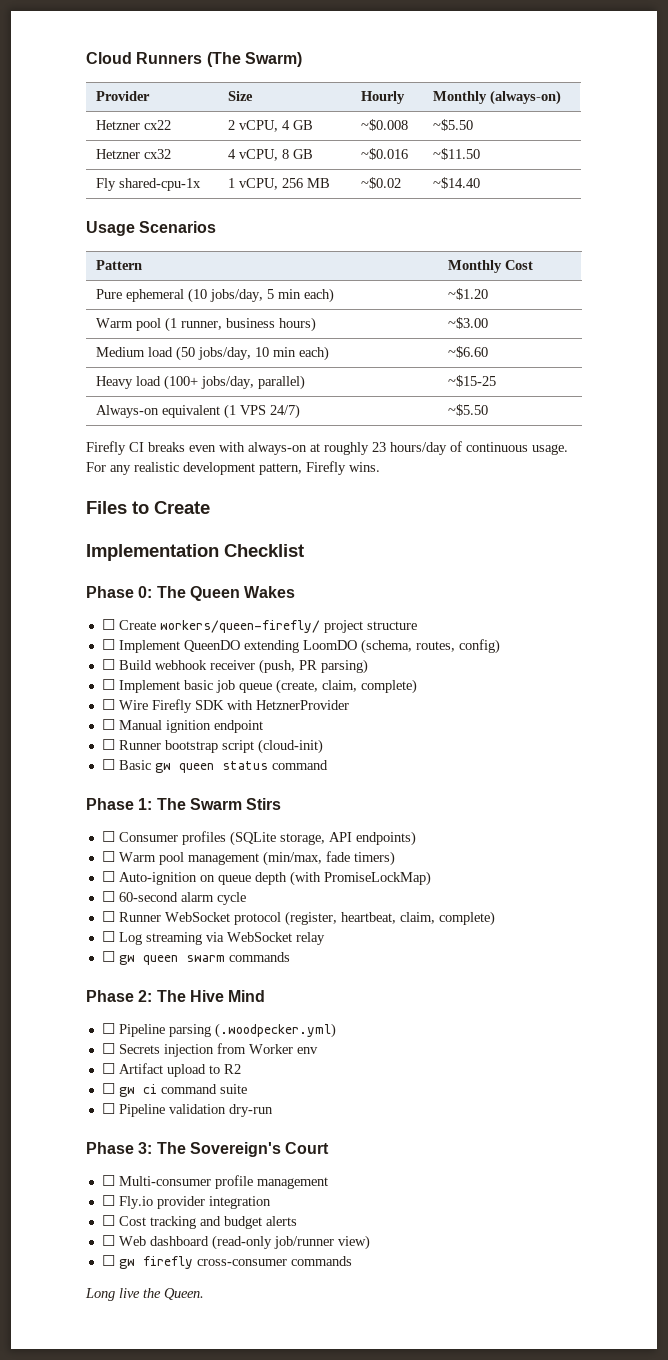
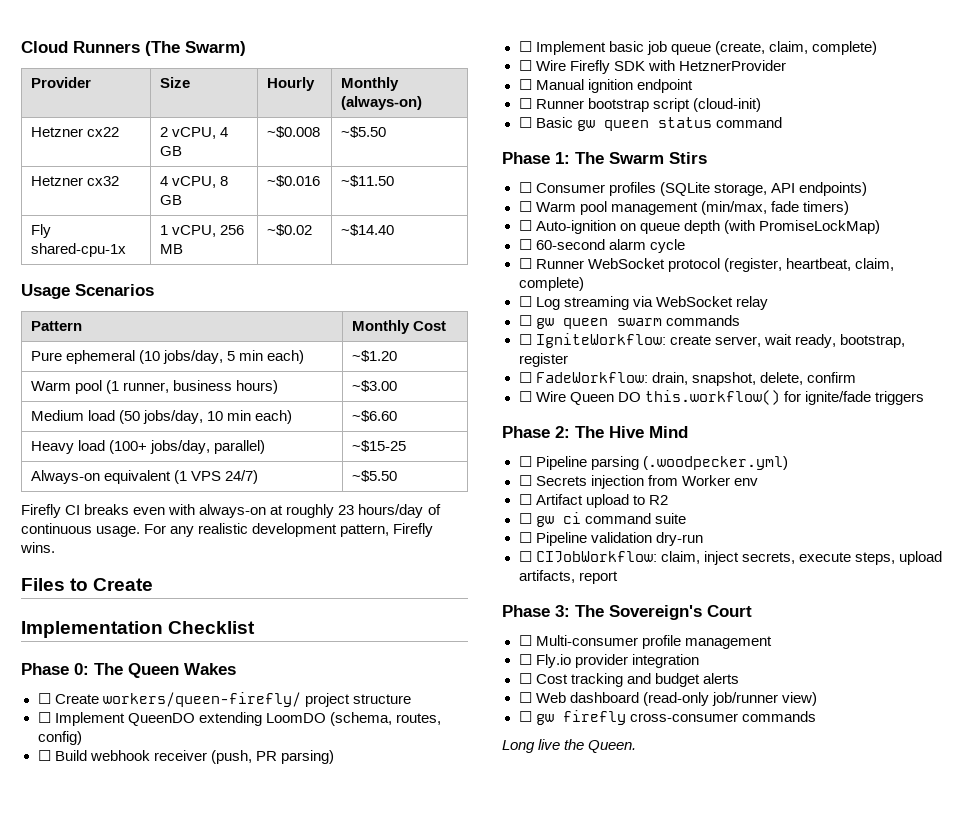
(290, 957) none -> [518,333,905,348] [518,353,568,367] [518,372,856,386] [518,390,924,405] // ☐ IgniteWorkflow: create server, wait ready, bootstrap, register // ☐ FadeWorkflow: drain, snapshot, delete, confirm // ☐ Wire Queen DO this.workflow() for ignite/fade triggers
(273, 1110) none -> [518,551,942,565] [518,570,618,584] // ☐ CIJobWorkflow: claim, inject secrets, execute steps, upload artifacts, report

